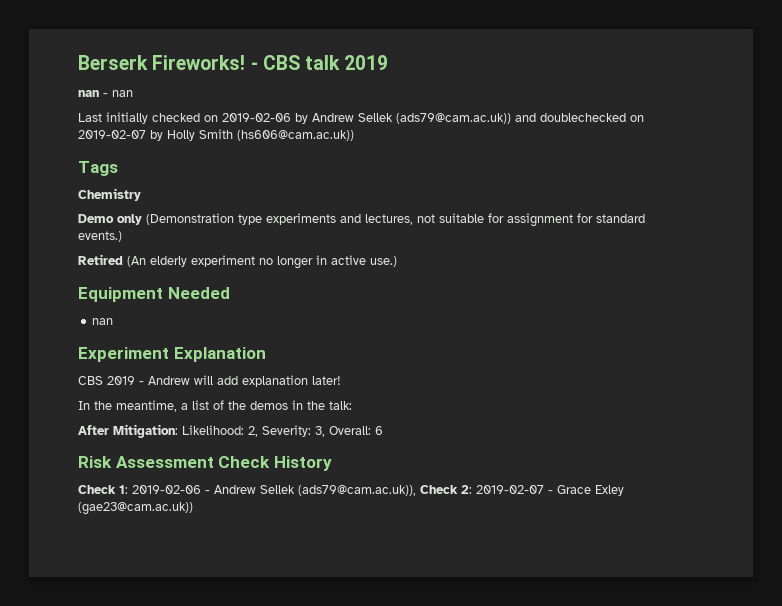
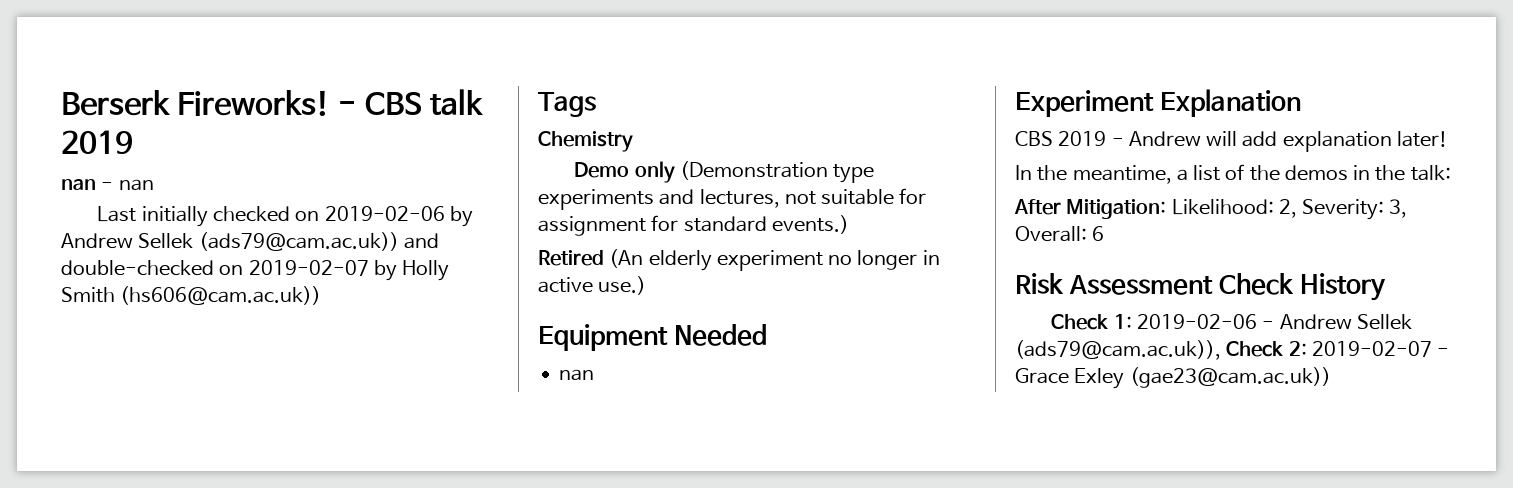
[540,113,626,122] doublechecked -> [61,260,214,276] double-checked

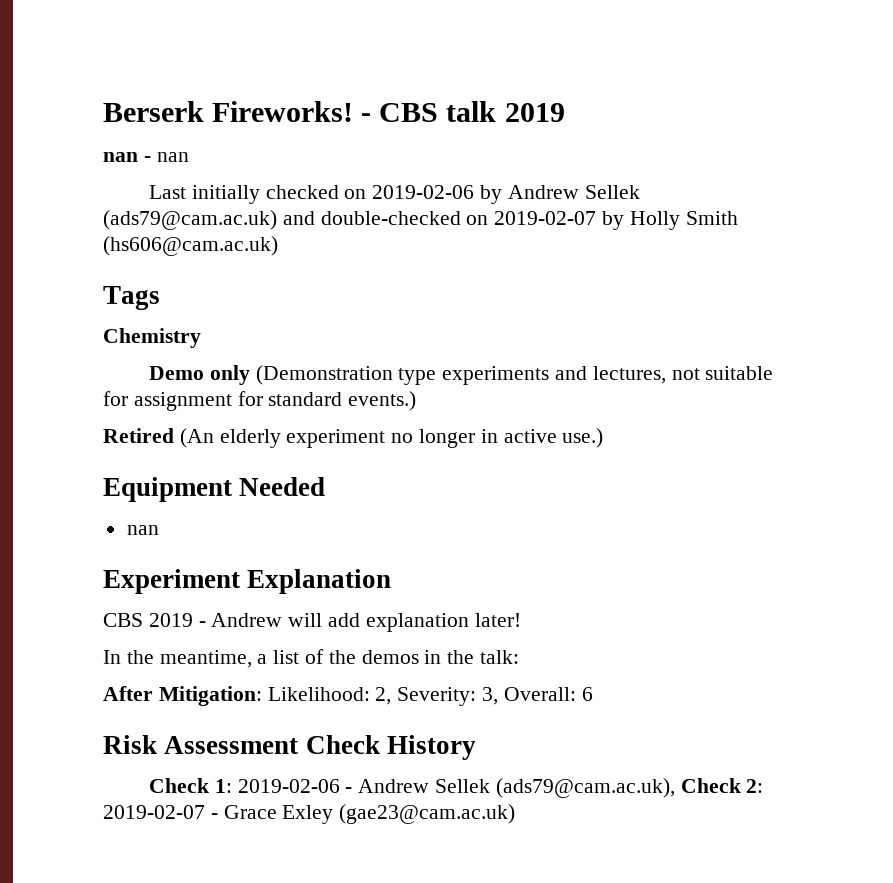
[198,232,399,251] (ads79@cam.ac.uk)) -> [103,210,277,230] (ads79@cam.ac.uk)
[120,286,322,305] (hs606@cam.ac.uk)) -> [103,236,278,256] (hs606@cam.ac.uk)
[1015,340,1221,360] (ads79@cam.ac.uk)), -> [495,778,675,798] (ads79@cam.ac.uk),
[1129,367,1331,388] (gae23@cam.ac.uk)) -> [339,804,516,824] (gae23@cam.ac.uk)

